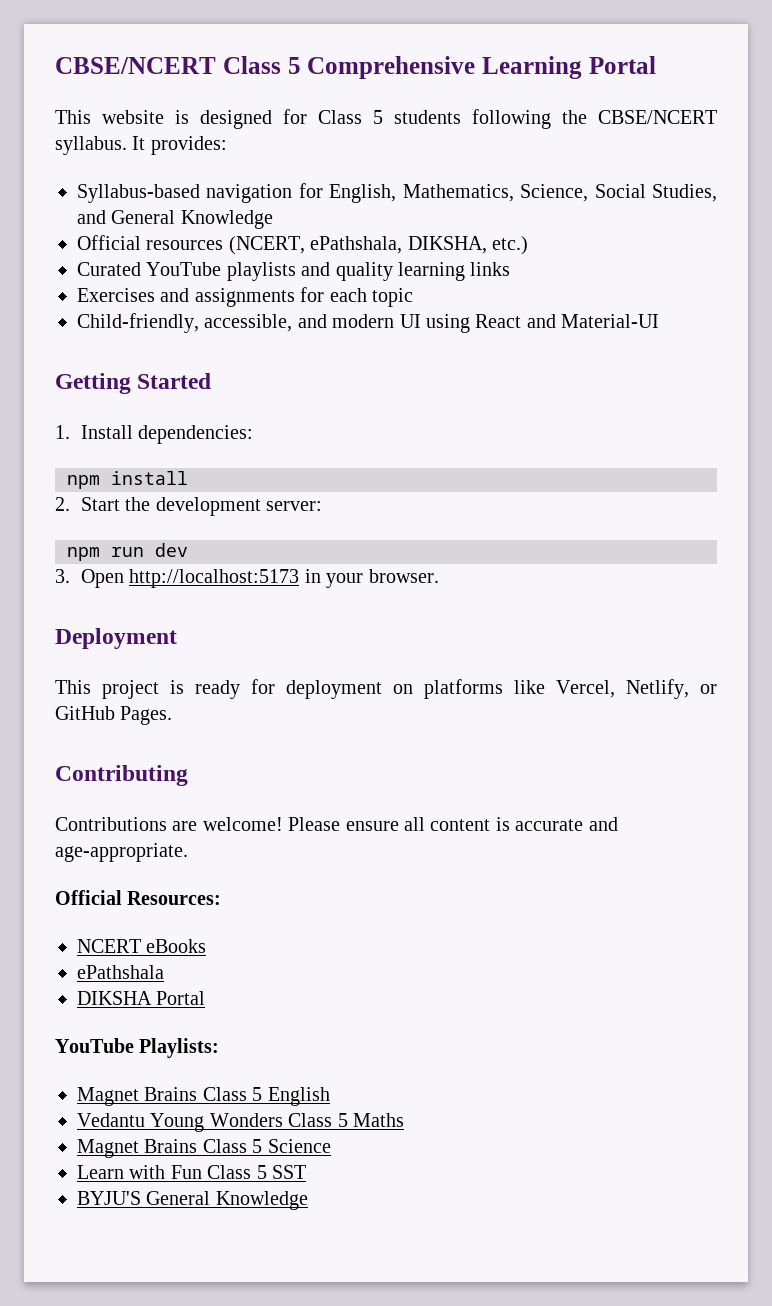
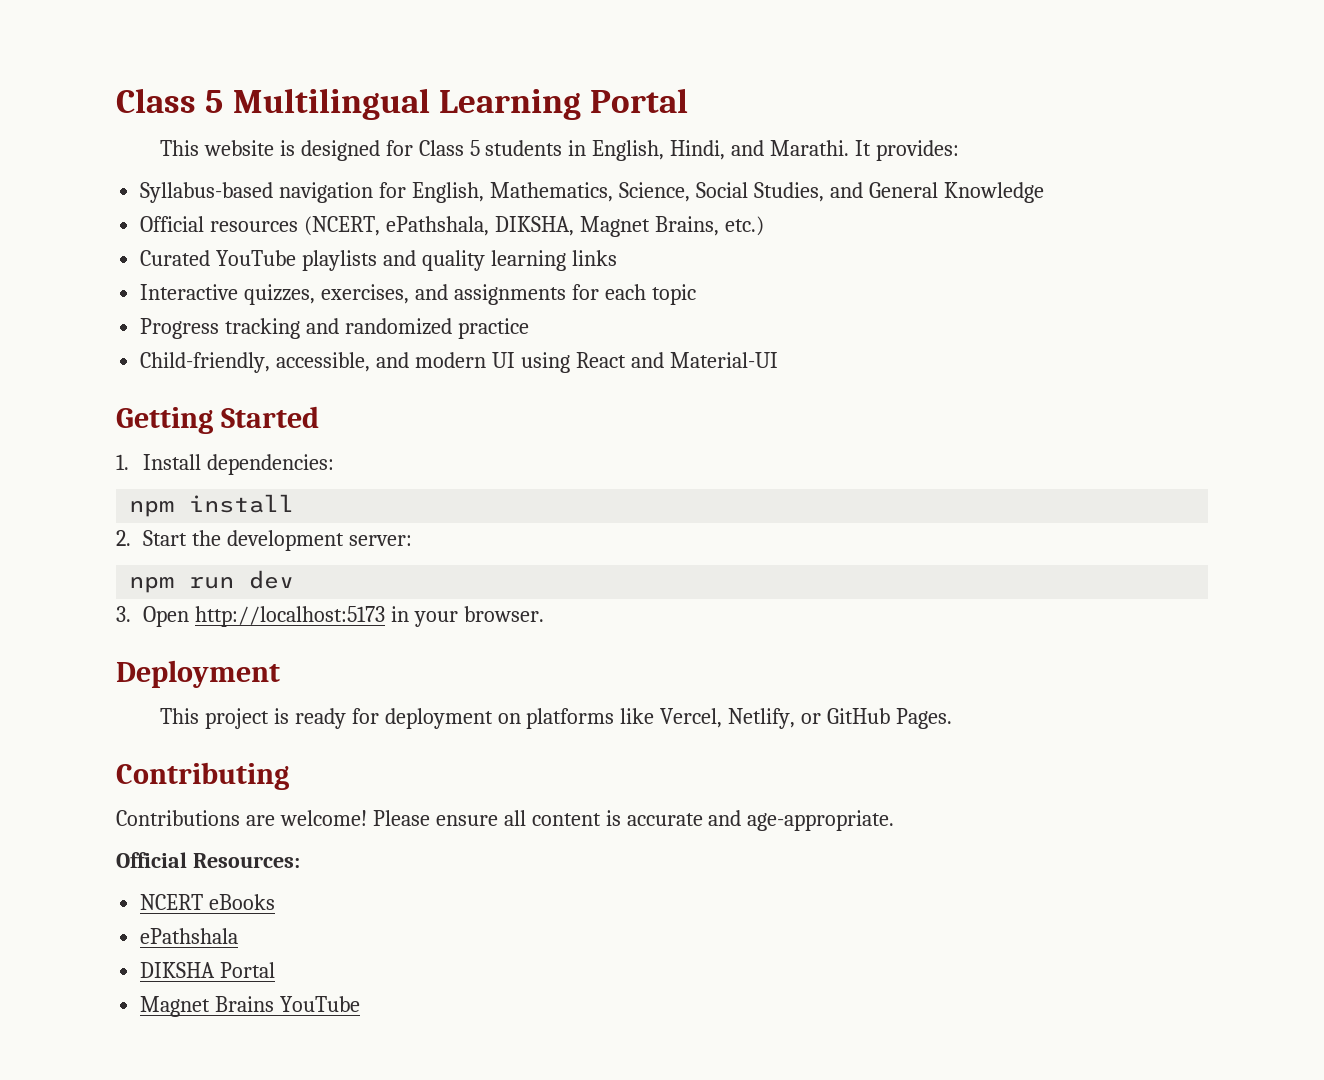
[55,56,476,79] CBSE/NCERT Class 5 Comprehensive -> [116,88,430,120] Class 5 Multilingual
[472,109,717,129] [55,136,127,155] following the CBSE/NCERT syllabus. -> [568,140,850,161] in English, Hindi, and Marathi.
(487, 245) none -> [579,216,719,237] Magnet Brains,
[77,288,155,302] Exercises -> [140,284,410,305] Interactive quizzes, exercises,
(413, 297) none -> [140,318,529,339] // Progress tracking and randomized practice
[55,1038,220,1058] [77,1087,330,1106] [77,1113,404,1132] [77,1139,331,1158] [77,1165,306,1179] [77,1191,308,1210] // YouTube Playlists: // Magnet Brains Class 5 English // Vedantu Young Wonders Class 5 Maths // Magnet Brains Class 5 Science // Learn with Fun Class 5 SST // BYJU'S General Knowledge -> [140,996,361,1017] // Magnet Brains YouTube

